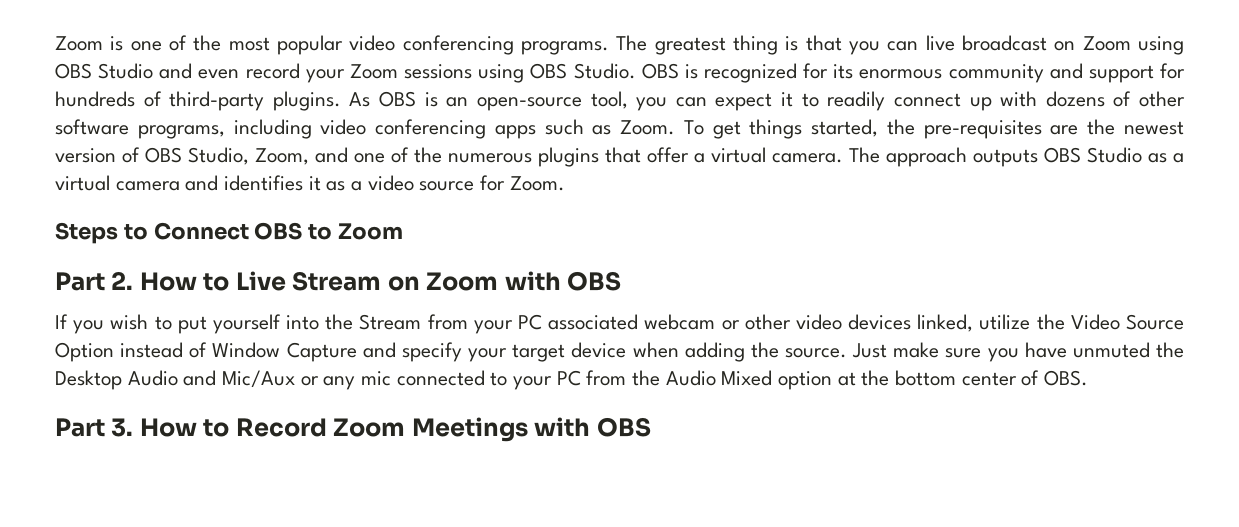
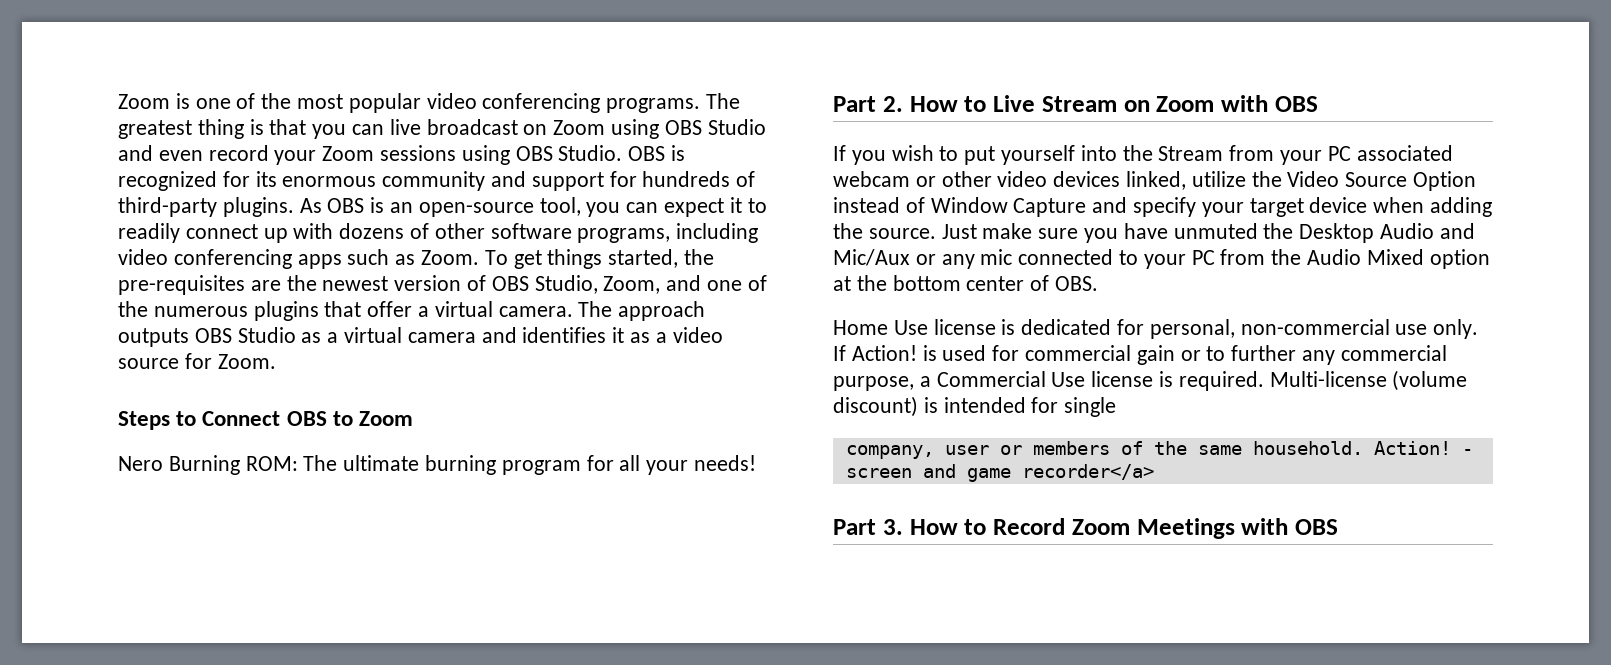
(404, 231) none -> [118,455,757,475] // Nero Burning ROM: The ultimate burning program for all your needs!
(1089, 378) none -> [833,319,1479,339] [833,345,1447,365] [833,370,1468,391] [833,396,1117,417] [845,441,1473,459] [845,464,1154,482] // Home Use license is dedicated for personal, non-commercial use only. If Action! is used for commercial gain or to further any commercial purpose, a Commercial Use license is required. Multi-license (volume discount) is intended for single // company, user or members of the same household. Action! - screen and game recorder</a>

